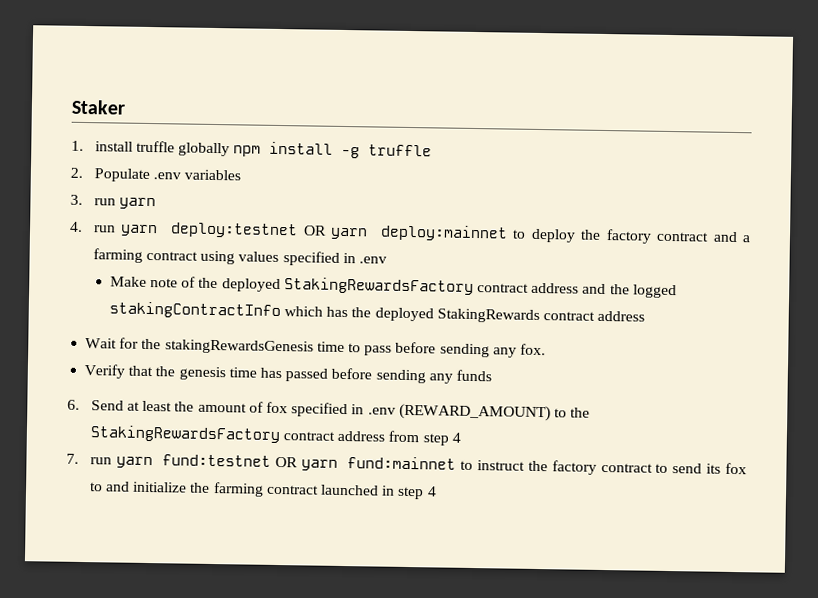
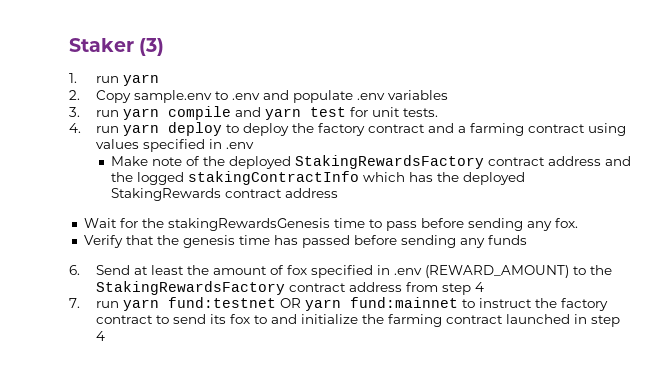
(126, 107) none -> [139,38,165,56] (3)
[94,140,433,159] [70,167,150,183] install truffle globally npm install -g truffle // 2. Populate -> [95,74,159,86] [69,90,353,103] run yarn // 2. Copy sample.env to .env and populate
(157, 203) none -> [167,106,438,120] compile and yarn test for unit tests.
[170,222,508,242] deploy:testnet OR yarn deploy:mainnet -> [167,122,222,136] deploy

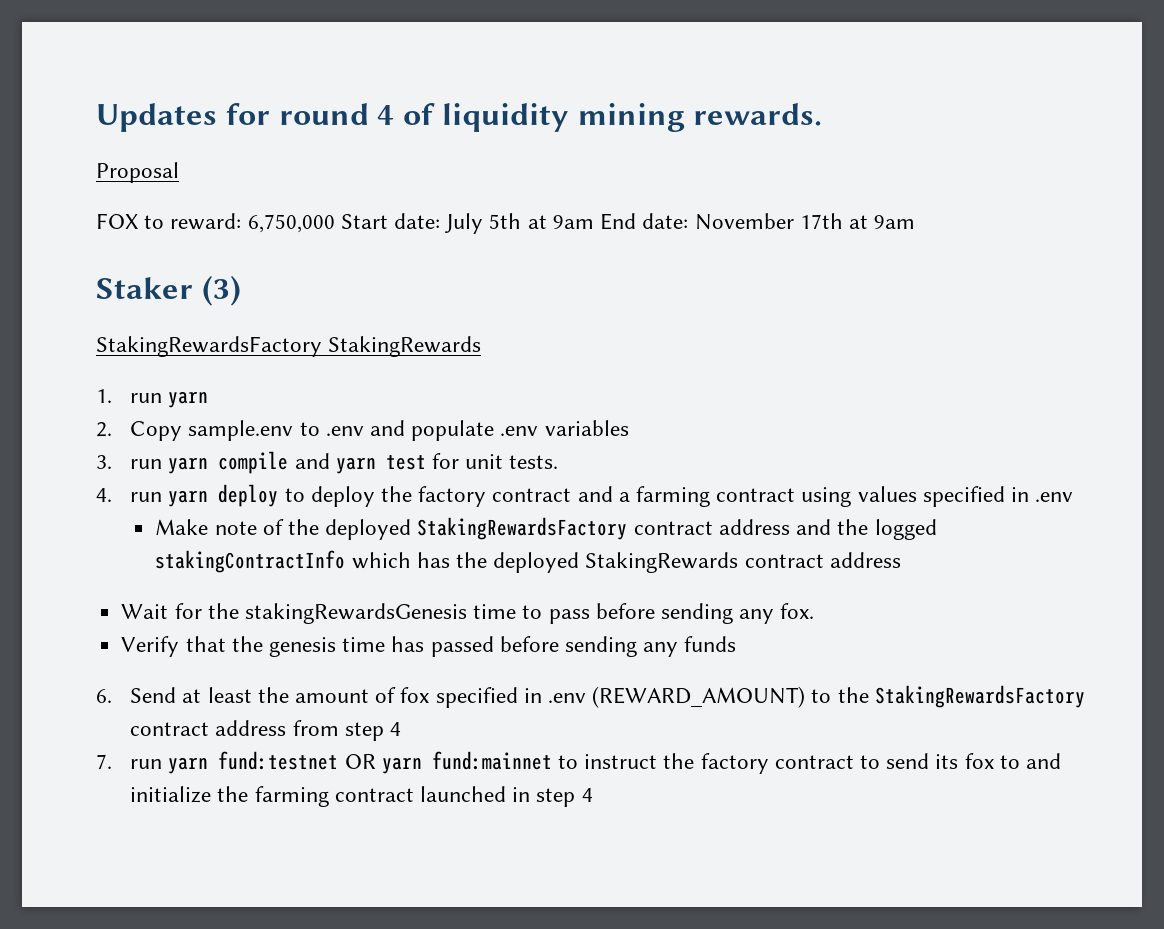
(69, 45) none -> [96,103,823,132] [96,162,179,183] [96,213,916,234] Updates for round 4 of liquidity mining rewards. // Proposal // FOX to reward: 6,750,000 Start date: July 5th at 9am End date: November 17th at 9am //
(165, 47) none -> [96,336,482,357] // StakingRewardsFactory StakingRewards

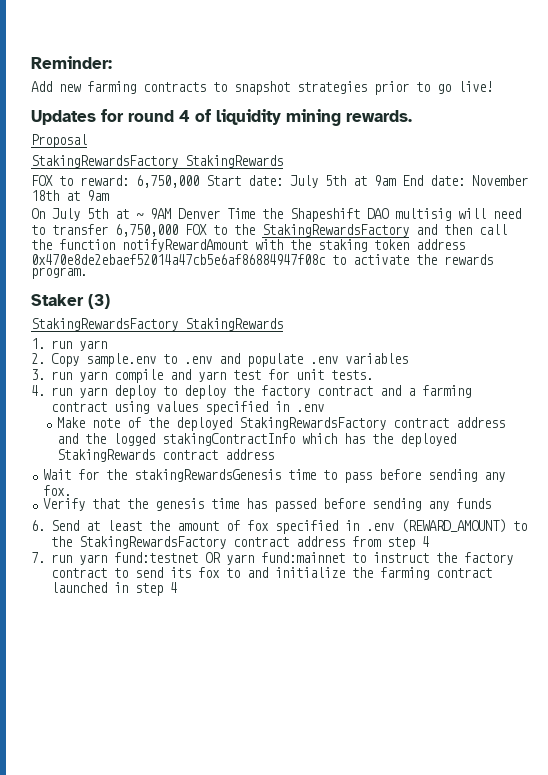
(96, 117) none -> [31,56,112,69] [31,81,493,95] Reminder: // Add new farming contracts to snapshot strategies prior to go live! //
(179, 172) none -> [31,155,283,168] // StakingRewardsFactory StakingRewards
[799,213,916,229] 17th at 9am -> [31,190,109,201] [31,208,521,222] [31,224,507,237] [31,239,465,252] [31,254,493,265] [31,267,87,279] 18th at 9am // On July 5th at ~ 9AM Denver Time the Shapeshift DAO multisig will need to transfer 6,750,000 FOX to the StakingRewardsFactory and then call the function notifyRewardAmount with the staking token address 0x470e8de2ebaef52014a47cb5e6af86884947f08c to activate the rewards program.

